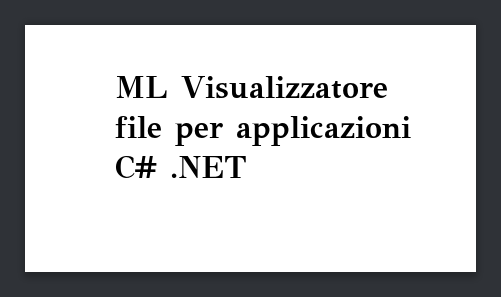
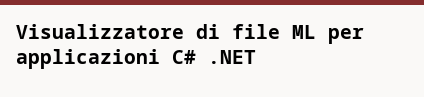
[115,76,388,99] [115,116,162,138] ML Visualizzatore file -> [16,24,316,39] Visualizzatore di file ML

